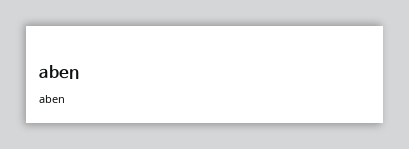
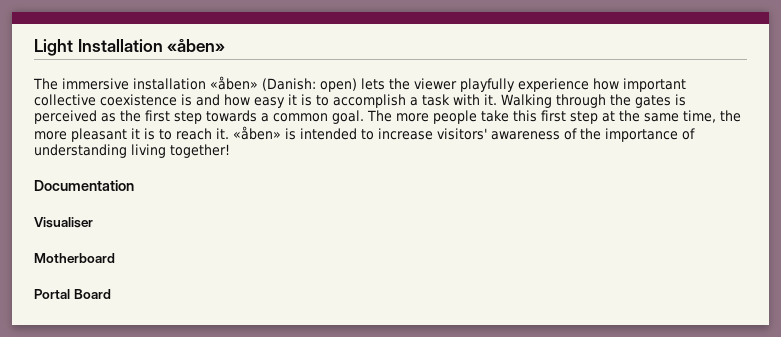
[39,65,79,79] [39,95,65,103] aben // aben -> [34,38,226,56] [33,76,686,92] [34,94,686,108] [34,110,741,124] [34,126,695,142] [34,144,230,158] [34,180,134,191] [34,217,93,228] [34,253,115,263] [34,289,111,299] Light Installation «åben» // The immersive installation «åben» (Danish: open) lets the viewer playfully experience how important collective coexistence is and how easy it is to accomplish a task with it. Walking through the gates is perceived as the first step towards a common goal. The more people take this first step at the same time, the more pleasant it is to reach it. «åben» is intended to increase visitors' awareness of the importance of understanding living together! // Documentation // Visualiser // Motherboard // Portal Board

